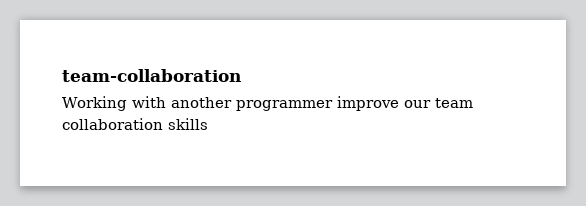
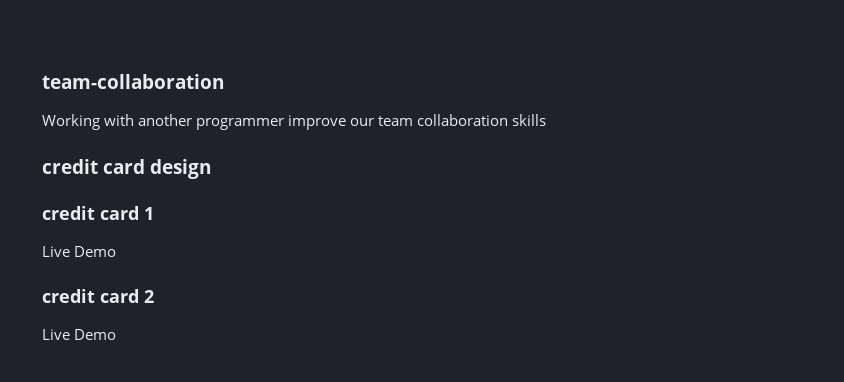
(208, 124) none -> [42,159,212,179] [42,206,154,220] [42,246,117,257] [42,289,154,303] [42,329,117,340] // credit card design // credit card 1 // Live Demo // credit card 2 // Live Demo

